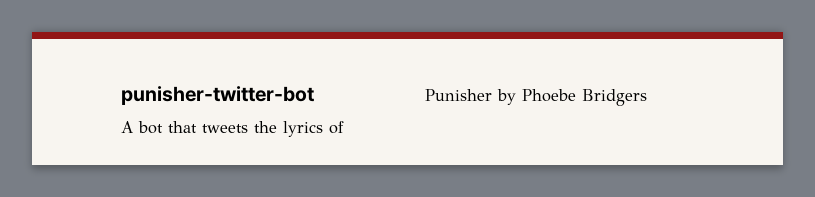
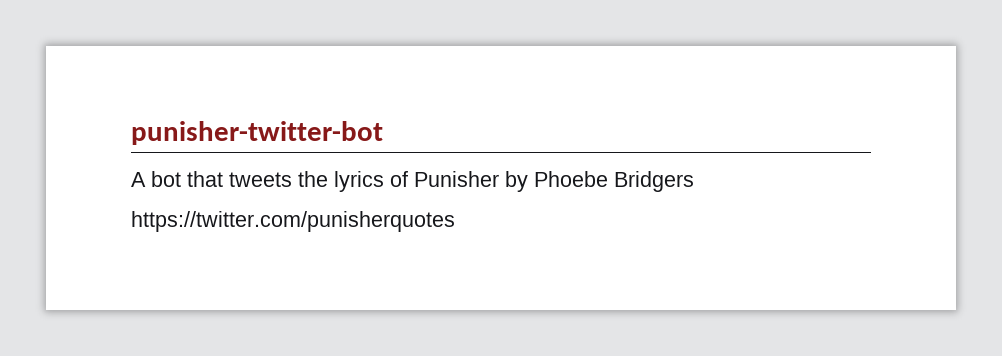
(647, 97) none -> [131,211,455,232] // https://twitter.com/punisherquotes

